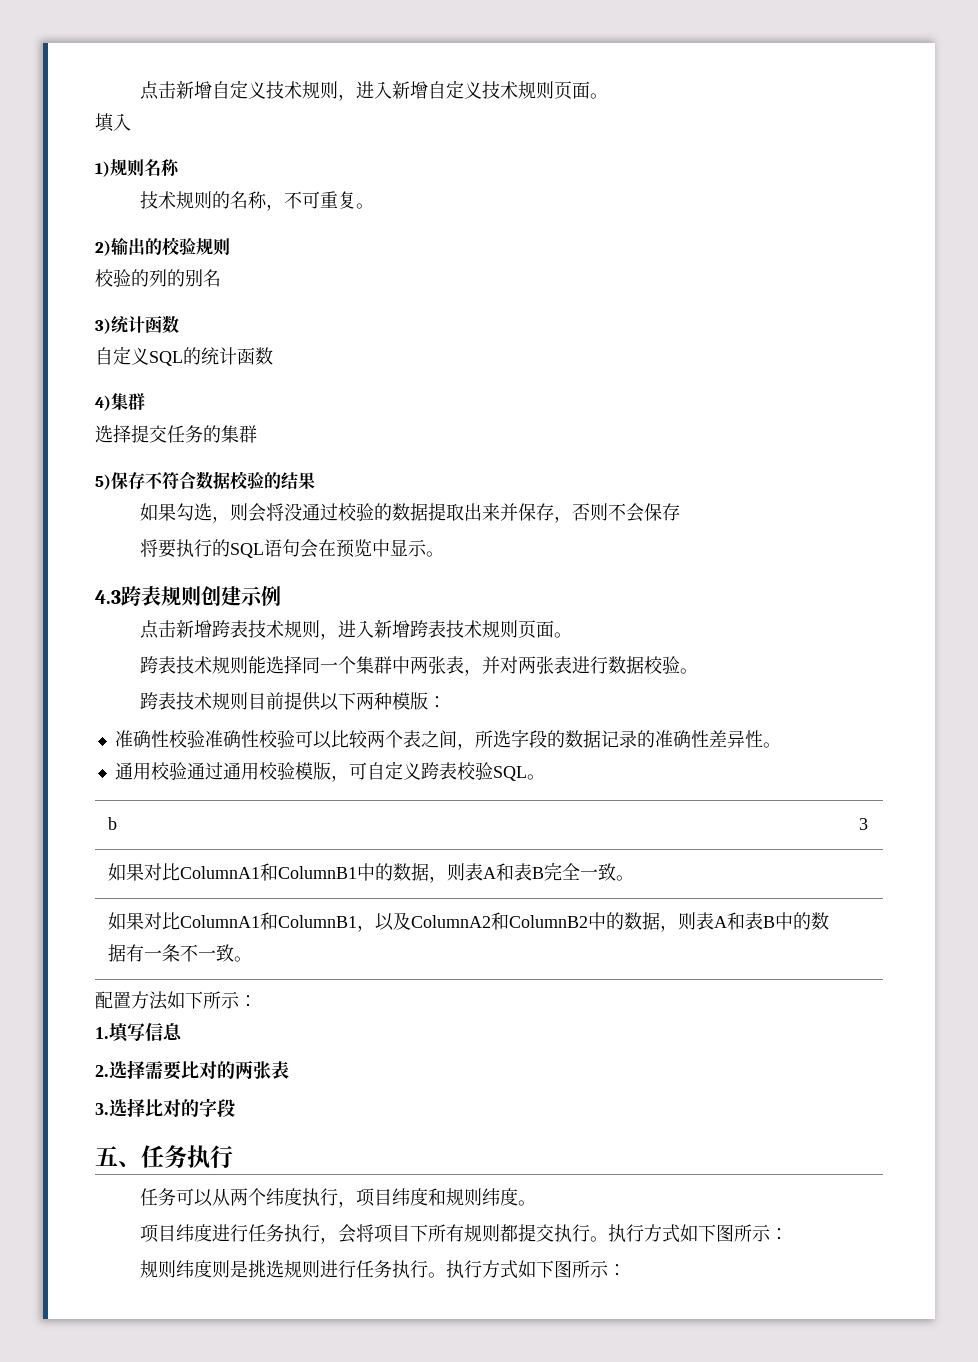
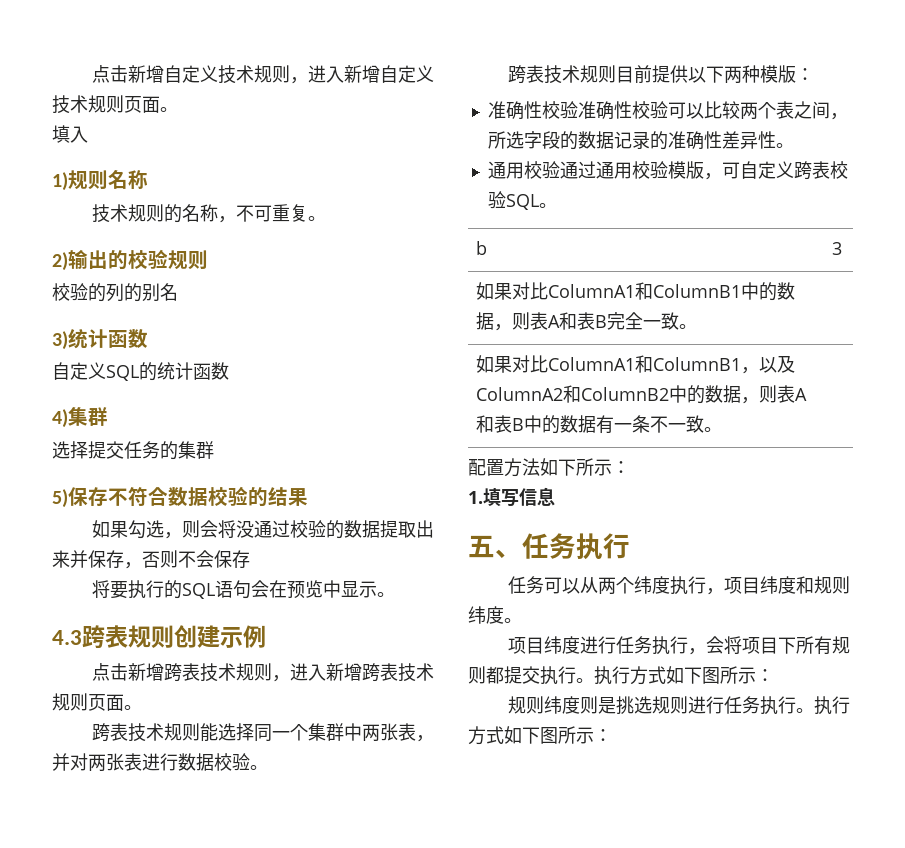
[95,1060,289,1080] [95,1098,235,1117] // 2.选择需要比对的两张表 // 3.选择比对的字段 -> (555, 496) none

